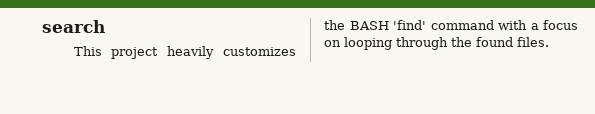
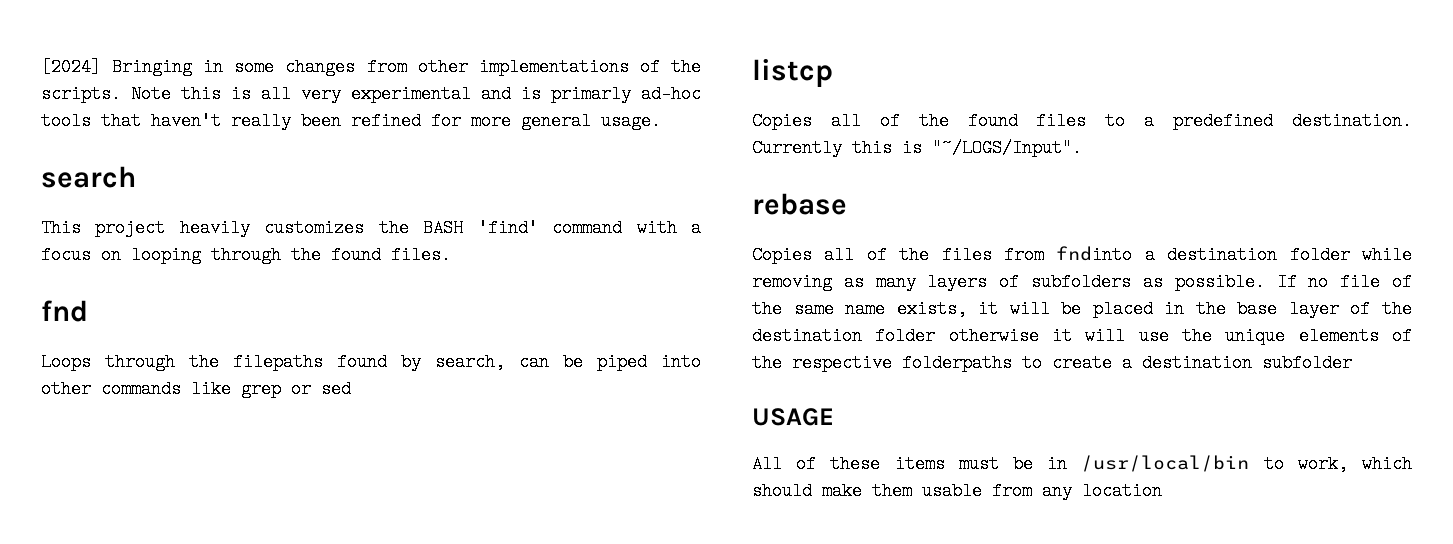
(42, 26) none -> [41,58,701,76] [41,85,701,103] [41,112,661,130] [2024] Bringing in some changes from other implementations of the scripts. Note this is all very experimental and is primarly ad-hoc tools that haven't really been refined for more general usage. //
(549, 42) none -> [41,300,88,322] [41,353,701,371] [41,380,351,398] [752,59,833,87] [752,112,1412,130] [752,139,1082,157] [752,193,847,215] [752,246,1412,264] [752,273,1413,291] [752,300,1412,318] [752,327,1412,345] [752,354,1352,372] [752,408,834,426] [752,455,1412,473] [752,482,1162,500] // fnd // Loops through the filepaths found by search, can be piped into other commands like grep or sed // listcp // Copies all of the found files to a predefined destination. Currently this is "~/LOGS/Input". // rebase // Copies all of the files from fndinto a destination folder while removing as many layers of subfolders as possible. If no file of the same name exists, it will be placed in the base layer of the destination folder otherwise it will use the unique elements of the respective folderpaths to create a destination subfolder // USAGE // All of these items must be in /usr/local/bin to work, which should make them usable from any location

